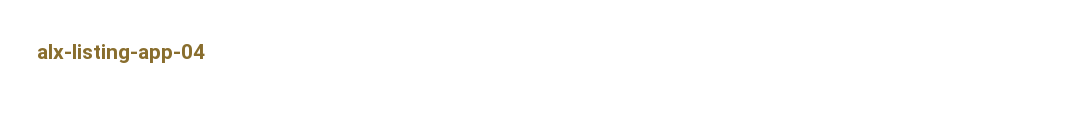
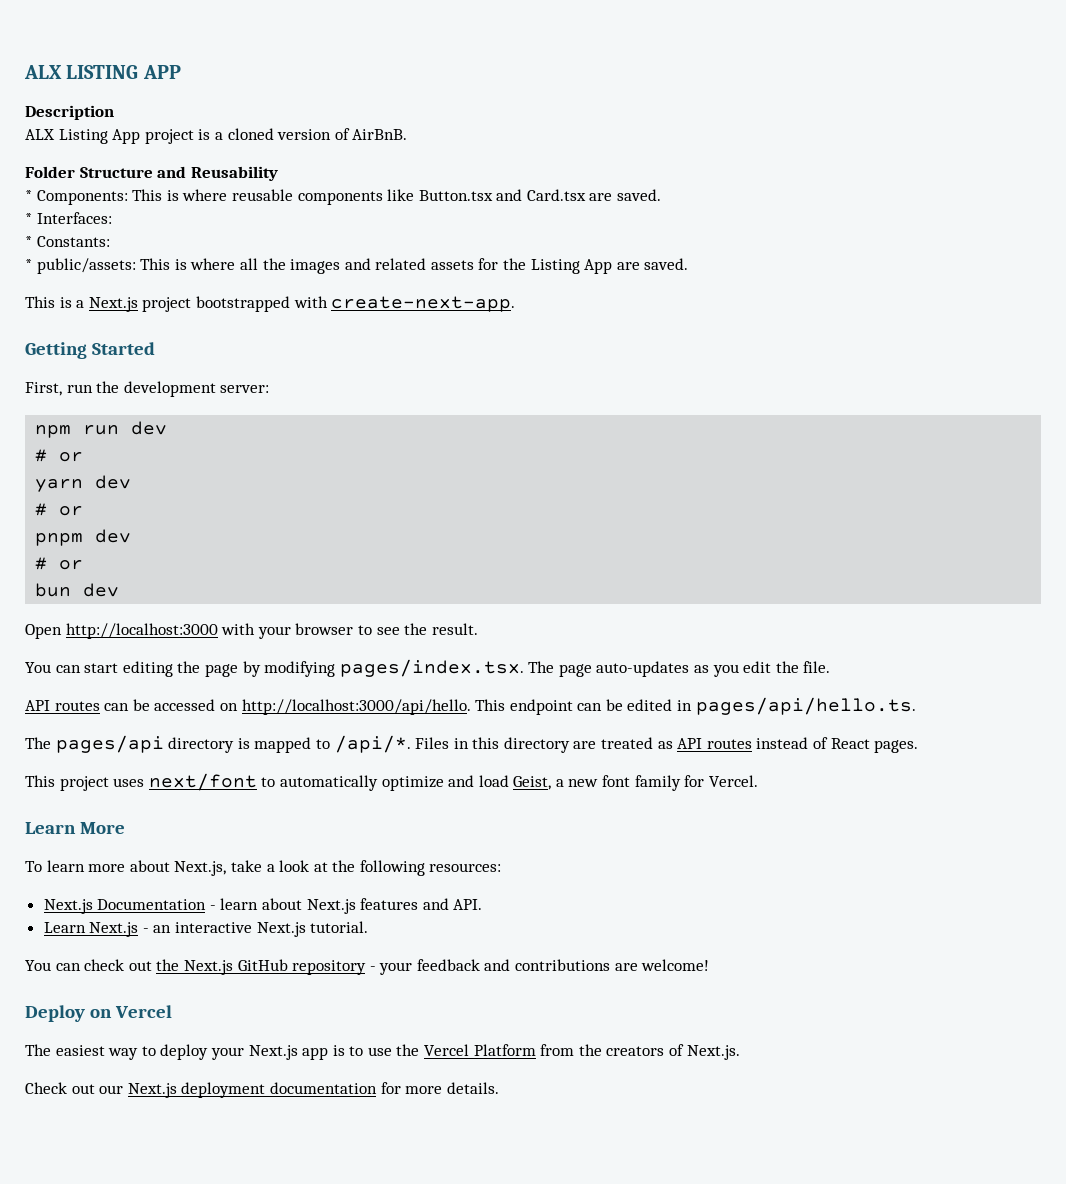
[37,44,205,63] alx-listing-app-04 -> [24,65,181,79] [25,105,114,120] [25,128,408,144] [25,166,278,181] [25,189,662,205] [25,212,112,224] [25,236,110,247] [25,258,689,274] [25,296,516,312] [25,342,155,359] [25,381,270,397] [35,421,168,438] [35,449,84,462] [35,475,132,492] [35,503,84,516] [35,529,132,546] [35,557,84,570] [35,583,120,597] [25,623,478,639] [25,659,831,677] [25,697,916,715] [25,735,919,753] [25,773,758,791] [25,822,125,834] [25,860,502,876] [43,898,483,914] [43,921,369,937] [25,959,710,975] [25,1005,172,1022] [25,1044,740,1060] [25,1082,499,1098] ALX LISTING APP // Description // ALX Listing App project is a cloned version of AirBnB. // Folder Structure and Reusability // * Components: This is where reusable components like Button.tsx and Card.tsx are saved. // * Interfaces: // * Constants: // * public/assets: This is where all the images and related assets for the Listing App are saved. // This is a Next.js project bootstrapped with create-next-app. // Getting Started // First, run the development server: // npm run dev // # or // yarn dev // # or // pnpm dev // # or // bun dev // Open http://localhost:3000 with your browser to see the result. // You can start editing the page by modifying pages/index.tsx. The page auto-updates as you edit the file. // API routes can be accessed on http://localhost:3000/api/hello. This endpoint can be edited in pages/api/hello.ts. // The pages/api directory is mapped to /api/*. Files in this directory are treated as API routes instead of React pages. // This project uses next/font to automatically optimize and load Geist, a new font family for Vercel. // Learn More // To learn more about Next.js, take a look at the following resources: // Next.js Documentation - learn about Next.js features and API. // Learn Next.js - an interactive Next.js tutorial. // You can check out the Next.js GitHub repository - your feedback and contributions are welcome! // Deploy on Vercel // The easiest way to deploy your Next.js app is to use the Vercel Platform from the creators of Next.js. // Check out our Next.js deployment documentation for more details.

